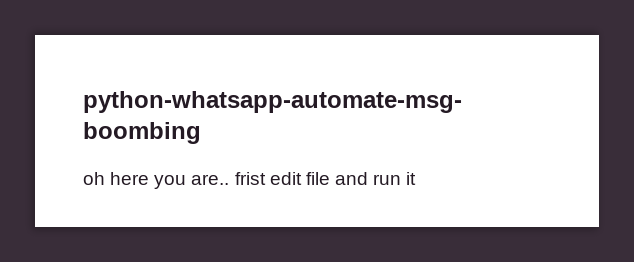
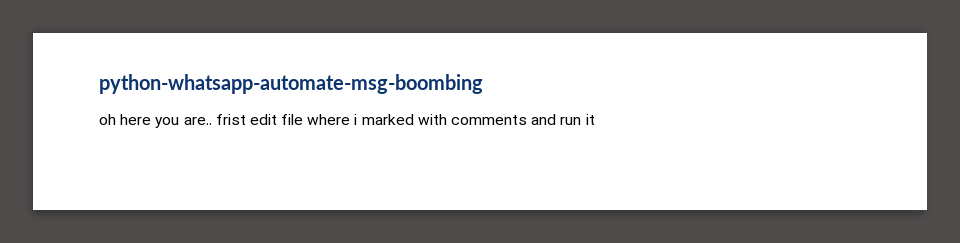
(330, 178) none -> [307,114,528,125] where i marked with comments

